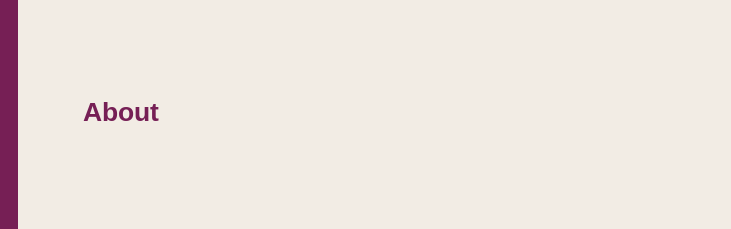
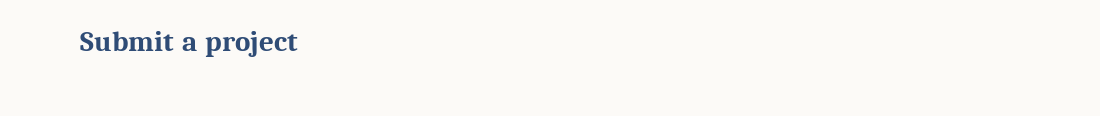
[83,102,159,121] About -> [80,31,298,57] Submit a project

